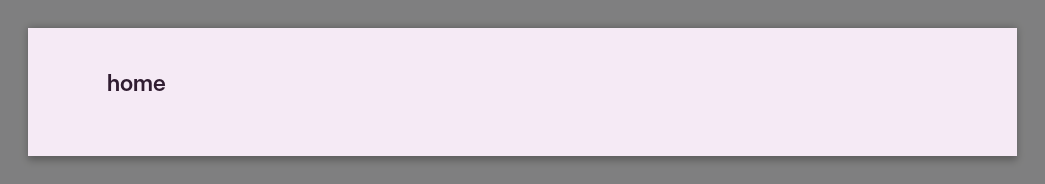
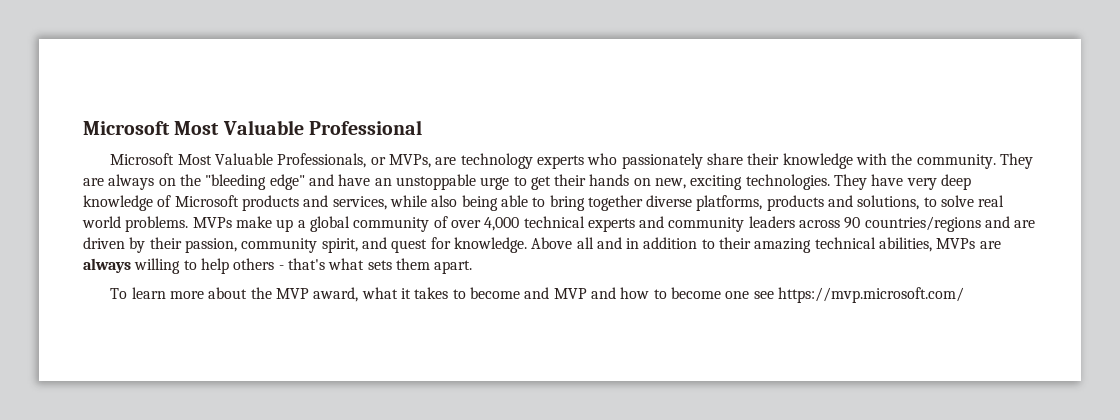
[107,74,166,91] home -> [83,120,423,135] [110,153,1033,169] [83,174,972,190] [83,195,1005,211] [82,216,1036,232] [83,237,1001,253] [83,258,473,274] [110,287,964,303] Microsoft Most Valuable Professional // Microsoft Most Valuable Professionals, or MVPs, are technology experts who passionately share their knowledge with the community. They are always on the "bleeding edge" and have an unstoppable urge to get their hands on new, exciting technologies. They have very deep knowledge of Microsoft products and services, while also being able to bring together diverse platforms, products and solutions, to solve real world problems. MVPs make up a global community of over 4,000 technical experts and community leaders across 90 countries/regions and are driven by their passion, community spirit, and quest for knowledge. Above all and in addition to their amazing technical abilities, MVPs are always willing to help others - that's what sets them apart. // To learn more about the MVP award, what it takes to become and MVP and how to become one see https://mvp.microsoft.com/

